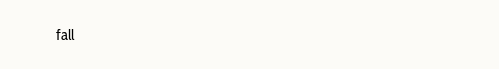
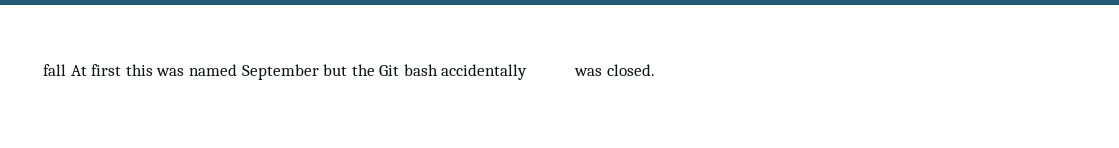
(75, 34) none -> [70,64,655,80] At first this was named September but the Git bash accidentally was closed.

